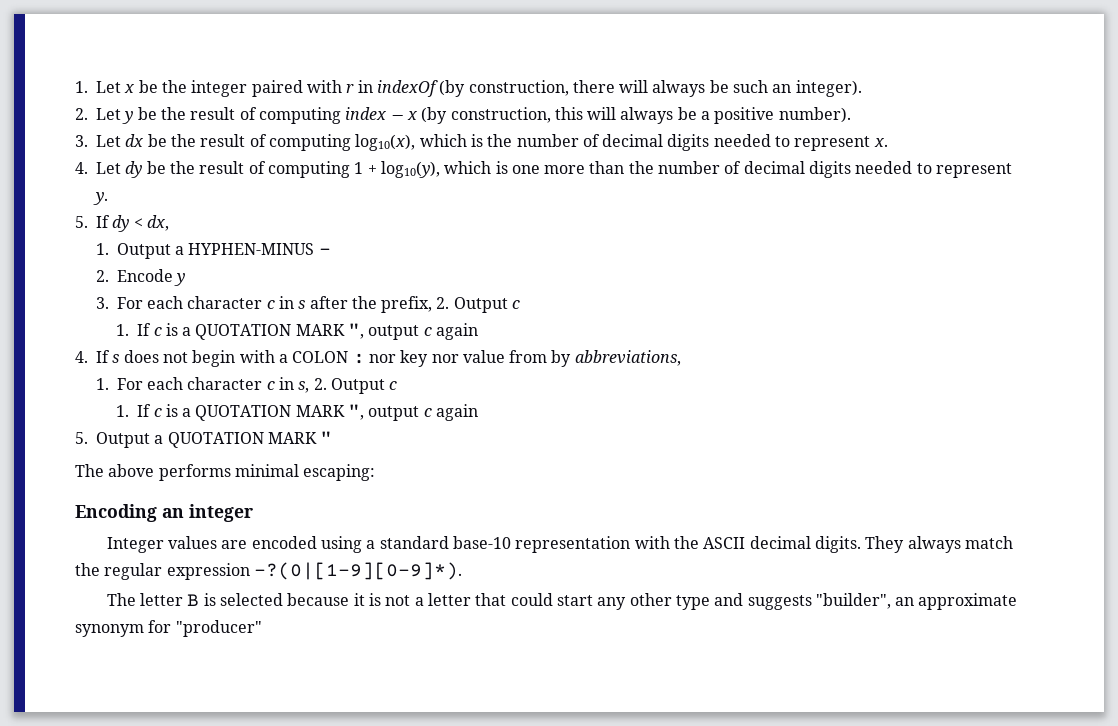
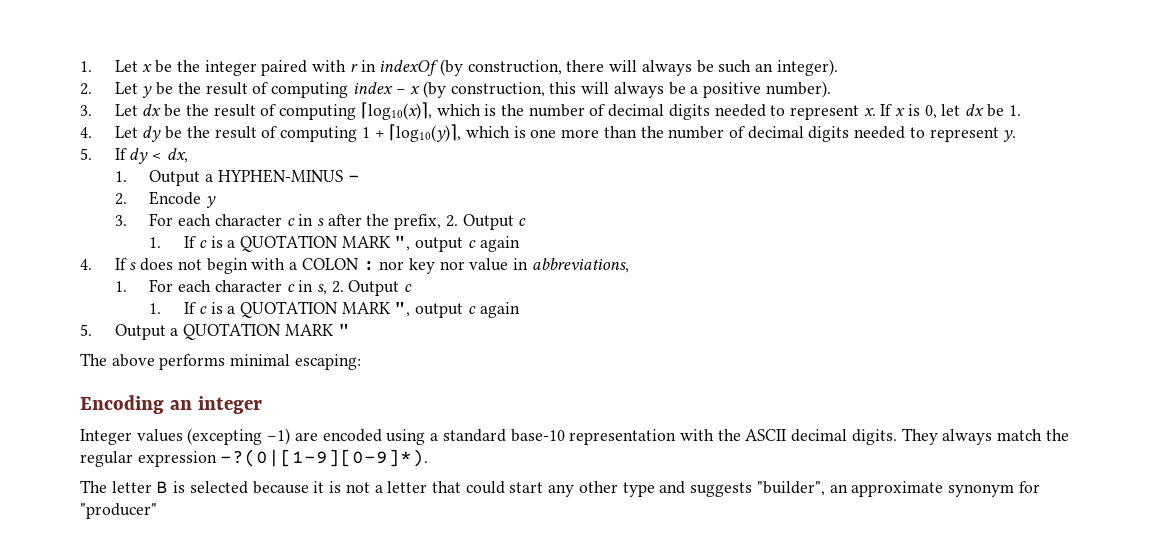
[355,134,416,151] log10(x), -> [360,102,432,120] ⌈log10(x)⌉,
(888, 142) none -> [880,104,1021,119] If x is 0, let dx be 1.
[380,161,440,178] log10(y), -> [389,124,462,142] ⌈log10(y)⌉,
[509,350,572,367] from by -> [513,258,529,270] in
(218, 542) none -> [187,428,291,445] (excepting −1)

